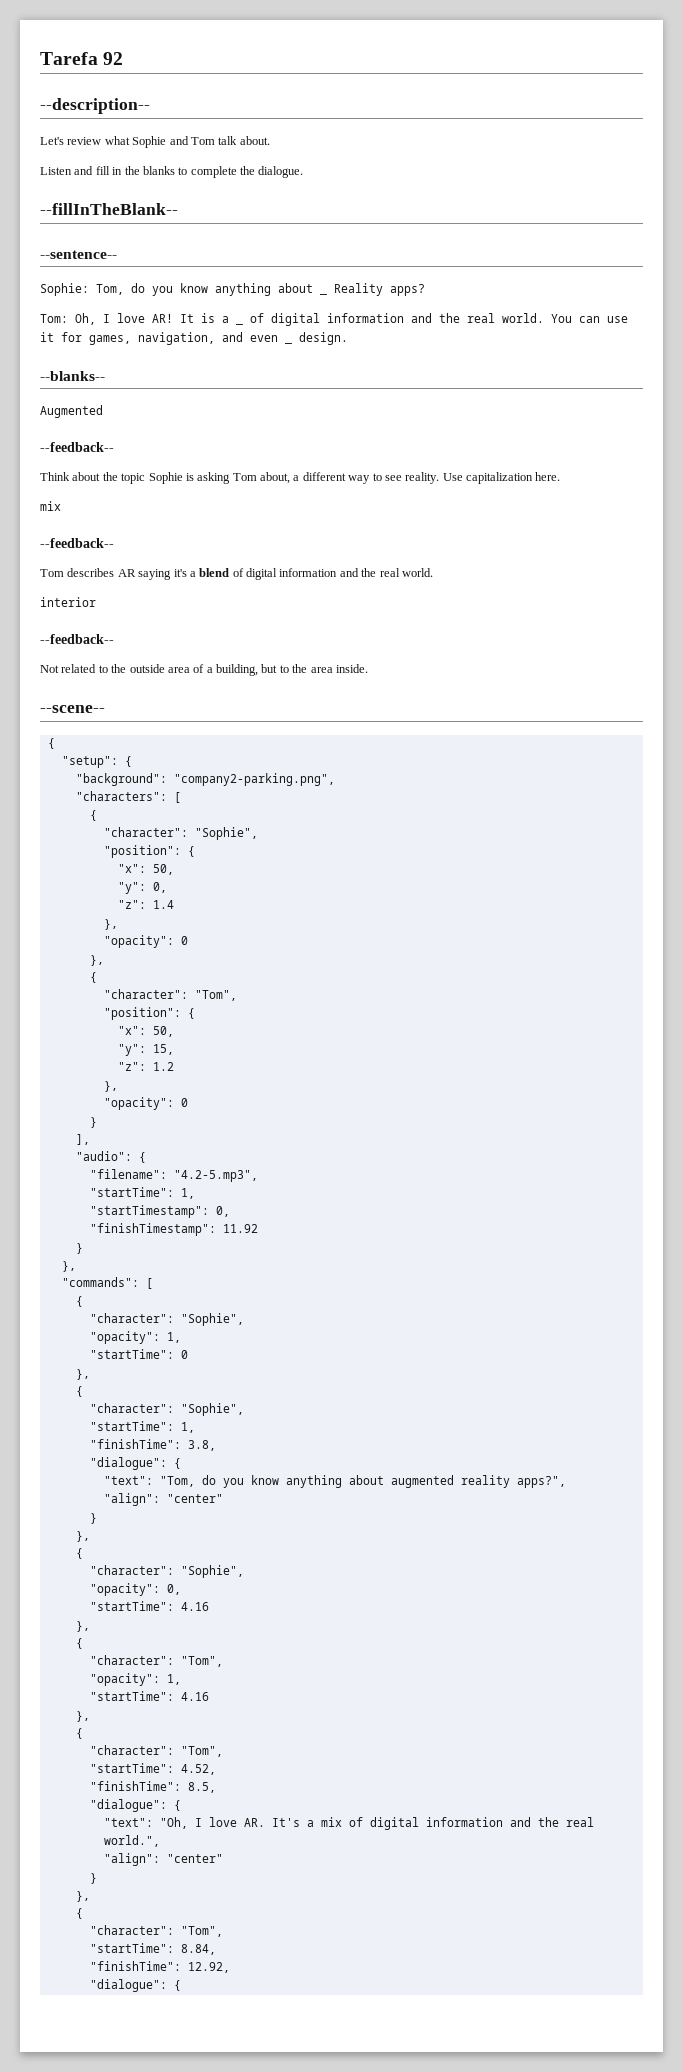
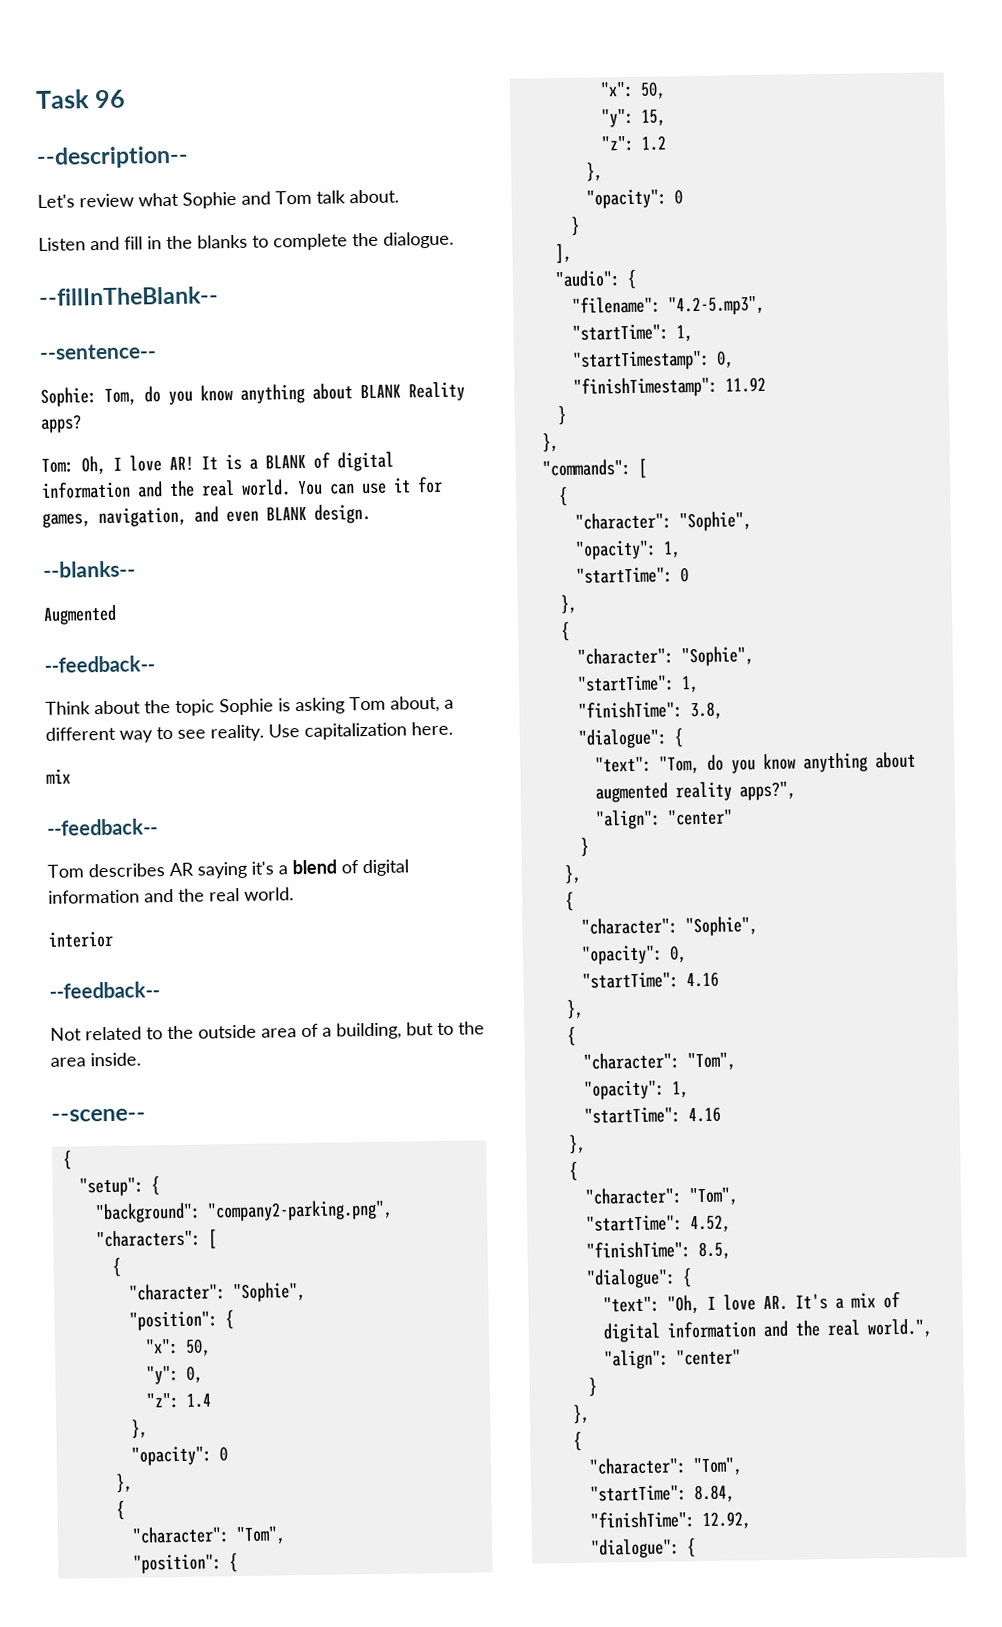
[40,52,124,65] Tarefa 92 -> [35,89,126,109] Task 96
[320,293,327,295] _ -> [360,384,401,399] BLANK
[236,323,243,325] _ -> [265,454,306,469] BLANK
[285,342,292,344] _ -> [266,506,307,521] BLANK

